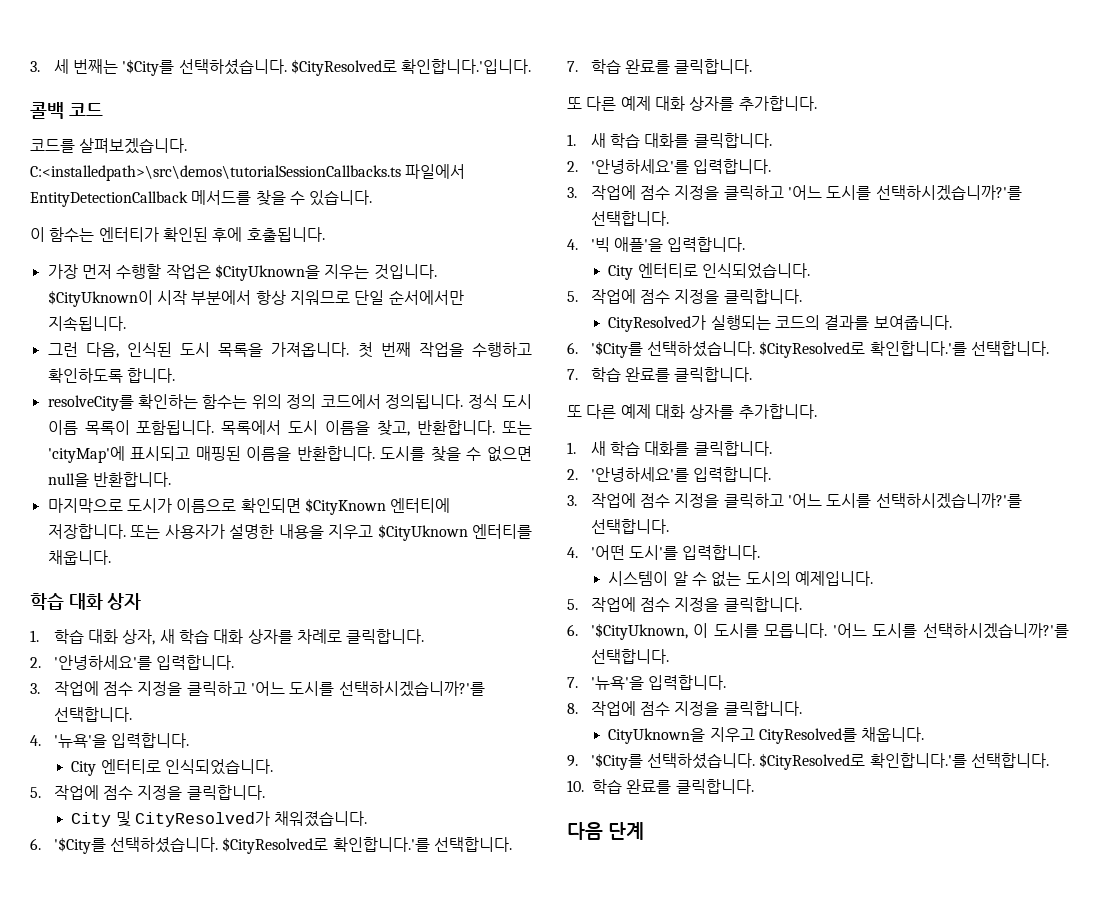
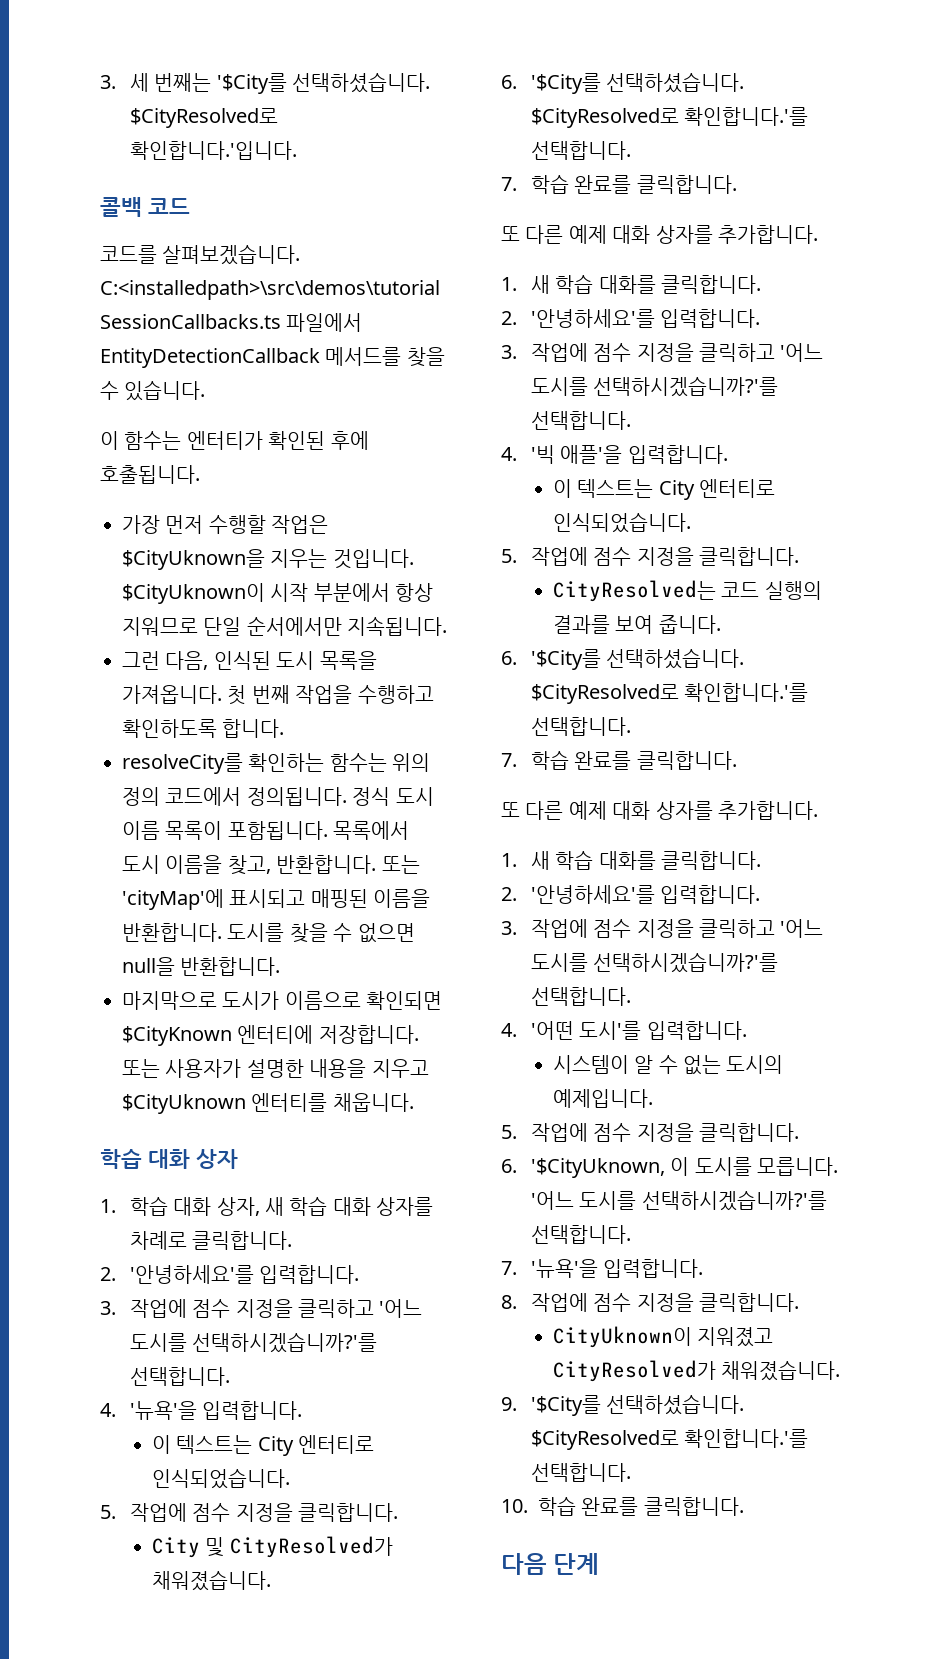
(190, 740) none -> [151,1435,253,1454] 이 텍스트는
[608,263,811,280] [567,289,802,304] [608,315,952,332] City 엔터티로 인식되었습니다. // 5. 작업에 점수 지정을 클릭합니다. // CityResolved가 실행되는 코드의 결과를 보여줍니다. -> [552,479,776,500] [552,512,691,533] [501,547,800,566] [552,580,822,602] [552,615,721,634] 이 텍스트는 City 엔터티로 인식되었습니다. // 5. 작업에 점수 지정을 클릭합니다. // CityResolved는 코드 실행의 결과를 보여 줍니다.
[608,727,925,744] CityUknown을 지우고 CityResolved를 채웁니다. -> [552,1326,774,1348] [552,1360,841,1382] CityUknown이 지워졌고 CityResolved가 채워졌습니다.

